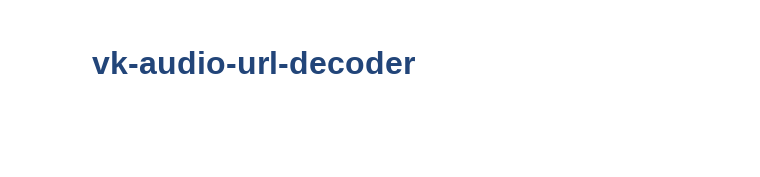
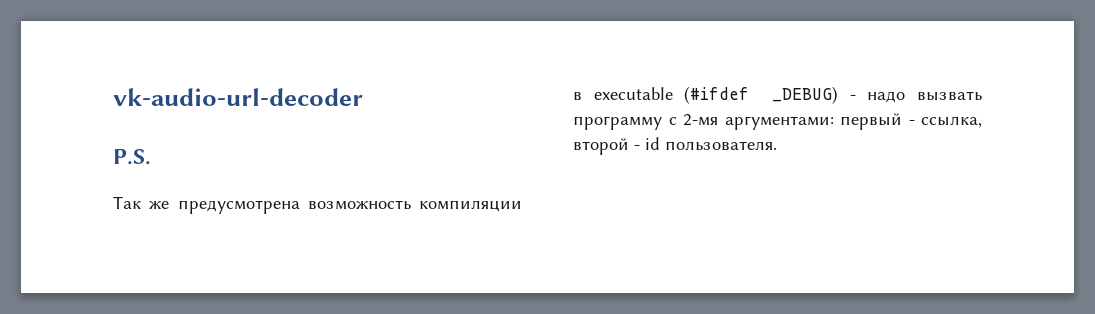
(415, 62) none -> [113,149,151,165] [113,196,522,214] [573,86,982,104] [573,113,982,130] [573,137,777,155] // P.S. // Так же предусмотрена возможность компиляции в executable (#ifdef _DEBUG) - надо вызвать программу с 2-мя аргументами: первый - ссылка, второй - id пользователя.

